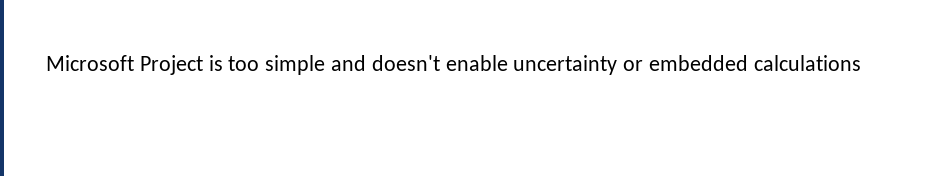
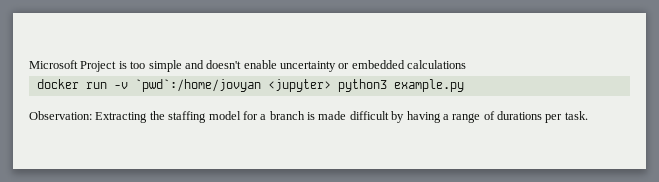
(861, 63) none -> [36,79,464,92] [29,111,588,123] // docker run -v `pwd`:/home/jovyan <jupyter> python3 example.py // Observation: Extracting the staffing model for a branch is made difficult by having a range of durations per task.

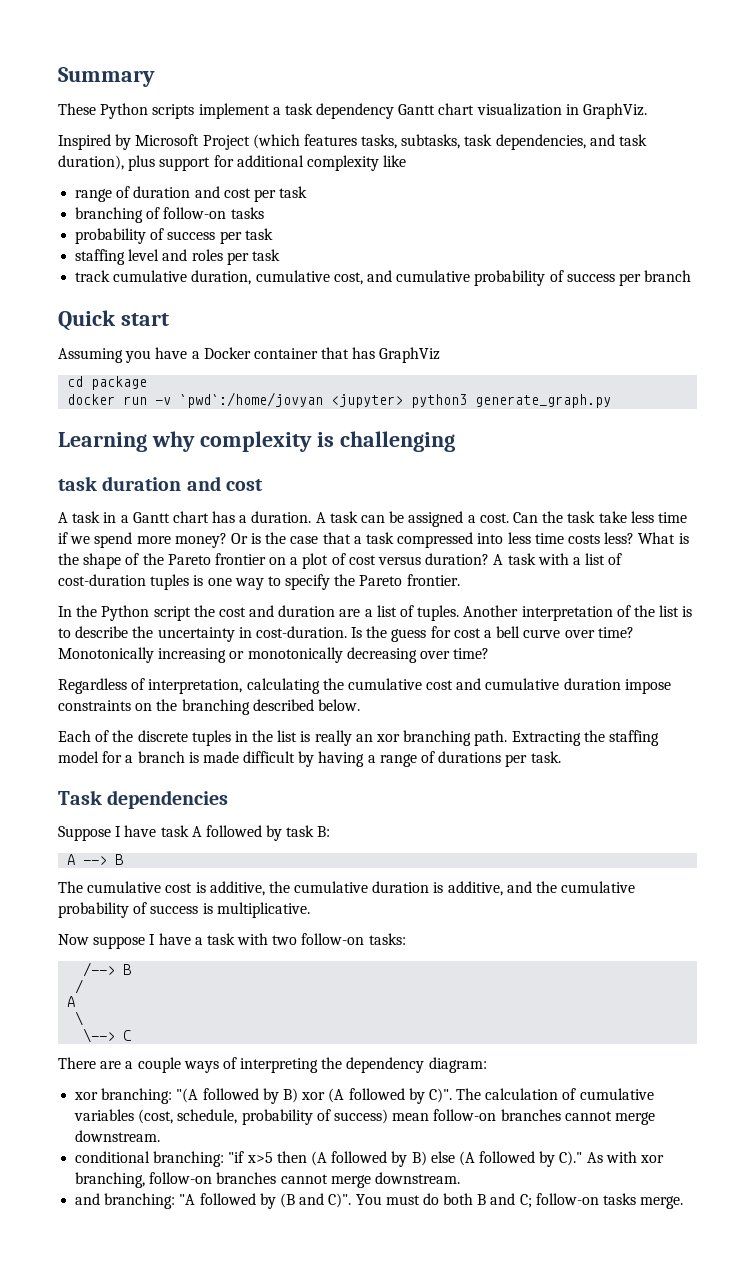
[29,60,467,72] Microsoft Project is too simple and doesn't enable uncertainty or embedded calculations -> [58,67,155,87] [58,103,648,119] [58,134,648,150] [58,155,407,171] [75,186,308,202] [75,207,264,223] [75,228,273,244] [75,249,280,265] [75,270,692,286] [58,310,169,331] [58,347,441,363] [67,376,148,390] Summary // These Python scripts implement a task dependency Gantt chart visualization in GraphViz. // Inspired by Microsoft Project (which features tasks, subtasks, task dependencies, and task duration), plus support for additional complexity like // range of duration and cost per task // branching of follow-on tasks // probability of success per task // staffing level and roles per task // track cumulative duration, cumulative cost, and cumulative probability of success per branch // Quick start // Assuming you have a Docker container that has GraphViz // cd package
[393,79,464,92] [29,111,92,120] example.py // Observation: -> [475,394,612,408] [58,431,455,452] [58,476,263,491] [58,511,687,527] [58,532,689,548] [58,553,623,569] [58,574,460,590] [58,605,693,621] [58,626,634,642] [58,647,490,663] [58,678,671,694] [58,699,360,715] [58,730,508,746] generate_graph.py // Learning why complexity is challenging // task duration and cost // A task in a Gantt chart has a duration. A task can be assigned a cost. Can the task take less time if we spend more money? Or is the case that a task compressed into less time costs less? What is the shape of the Pareto frontier on a plot of cost versus duration? A task with a list of cost-duration tuples is one way to specify the Pareto frontier. // In the Python script the cost and duration are a list of tuples. Another interpretation of the list is to describe the uncertainty in cost-duration. Is the guess for cost a bell curve over time? Monotonically increasing or monotonically decreasing over time? // Regardless of interpretation, calculating the cumulative cost and cumulative duration impose constraints on the branching described below. // Each of the discrete tuples in the list is really an xor branching path.
(588, 115) none -> [58,790,229,809] [58,825,331,841] [67,854,124,865] [58,881,636,896] [58,902,310,918] [58,933,406,949] [83,962,132,977] [75,979,84,994] [67,996,76,1007] [75,1011,84,1026] [83,1028,133,1043] [58,1057,487,1073] [74,1088,654,1104] [74,1109,655,1125] [75,1130,161,1142] [75,1151,665,1167] [75,1172,460,1188] [75,1193,684,1209] // Task dependencies // Suppose I have task A followed by task B: // A --> B // The cumulative cost is additive, the cumulative duration is additive, and the cumulative probability of success is multiplicative. // Now suppose I have a task with two follow-on tasks: // /--> B // / // A // \ // \--> C // There are a couple ways of interpreting the dependency diagram: // xor branching: "(A followed by B) xor (A followed by C)". The calculation of cumulative variables (cost, schedule, probability of success) mean follow-on branches cannot merge downstream. // conditional branching: "if x>5 then (A followed by B) else (A followed by C)." As with xor branching, follow-on branches cannot merge downstream. // and branching: "A followed by (B and C)". You must do both B and C; follow-on tasks merge.

